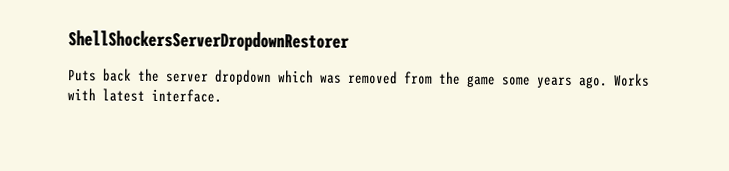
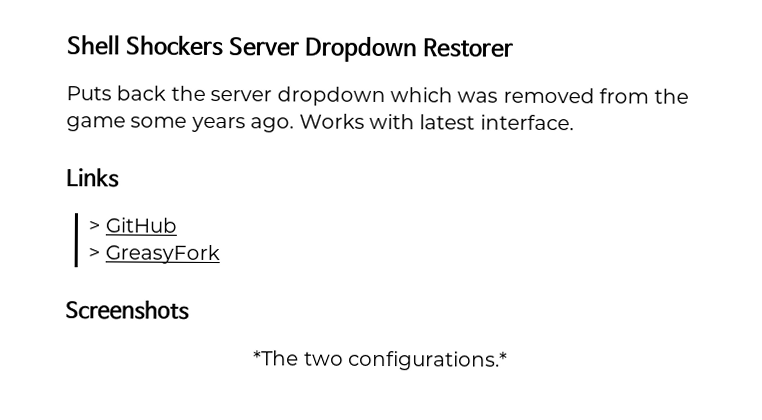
[68,30,350,52] ShellShockersServerDropdownRestorer -> [66,34,515,63] Shell Shockers Server Dropdown Restorer
(222, 95) none -> [66,168,120,188] [87,217,178,233] [87,244,221,265] [65,300,190,320] [253,350,508,371] // Links // > GitHub // > GreasyFork // Screenshots // *The two configurations.*

